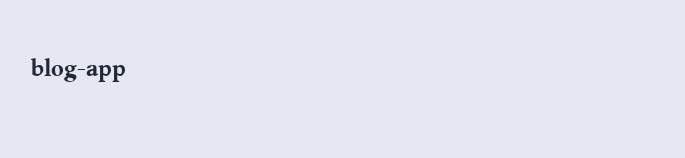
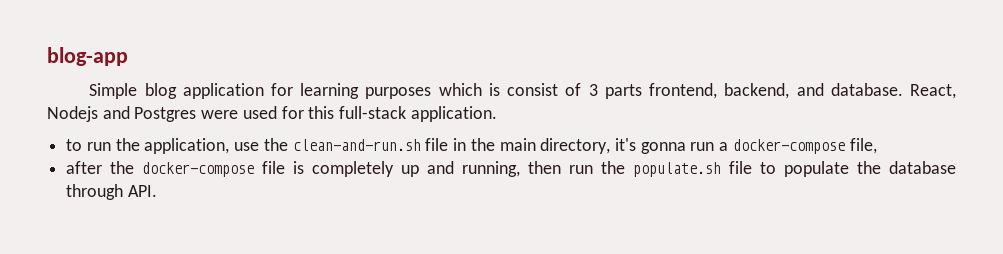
(126, 70) none -> [89,83,957,99] [47,106,497,122] [66,138,877,154] [66,161,957,177] [66,184,157,200] // Simple blog application for learning purposes which is consist of 3 parts frontend, backend, and database. React, Nodejs and Postgres were used for this full-stack application. // to run the application, use the clean-and-run.sh file in the main directory, it's gonna run a docker-compose file, // after the docker-compose file is completely up and running, then run the populate.sh file to populate the database through API.

